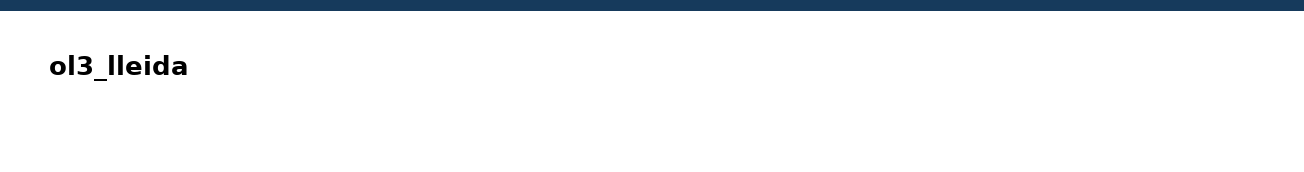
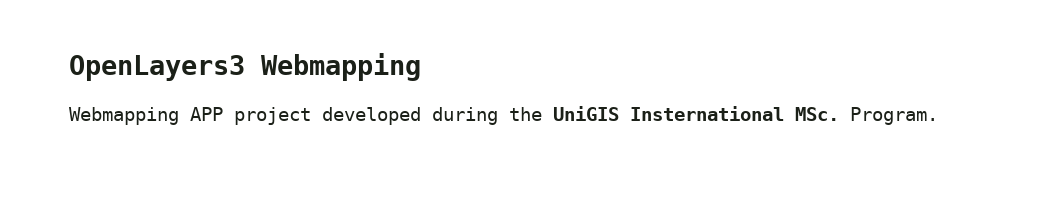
[49,55,189,81] ol3_lleida -> [69,53,421,81] [69,106,938,125] OpenLayers3 Webmapping // Webmapping APP project developed during the UniGIS Insternational MSc. Program.

